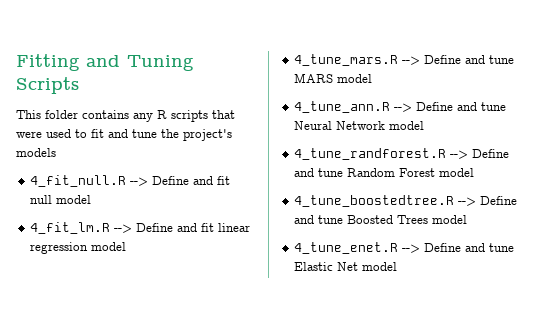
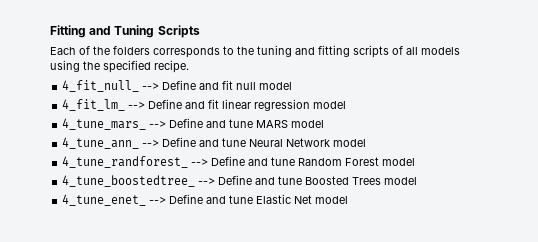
[16,110,235,122] [16,129,232,141] [16,148,56,157] [30,175,127,187] This folder contains any R scripts that were used to fit and tune the project's models // 4_fit_null.R -> [50,45,460,58] [50,60,189,73] [62,80,140,92] Each of the folders corresponds to the tuning and fitting scripts of all models using the specified recipe. // 4_fit_null_
[30,222,111,234] 4_fit_lm.R -> [62,99,126,111] 4_fit_lm_
[294,54,399,66] 4_tune_mars.R -> [62,118,147,130] 4_tune_mars_
[294,101,391,113] 4_tune_ann.R -> [62,137,140,149] 4_tune_ann_
[294,148,447,160] 4_tune_randforest.R -> [62,156,189,168] 4_tune_randforest_
[294,195,455,207] 4_tune_boostedtree.R -> [62,175,196,187] 4_tune_boostedtree_
[294,242,399,254] 4_tune_enet.R -> [62,194,147,206] 4_tune_enet_

